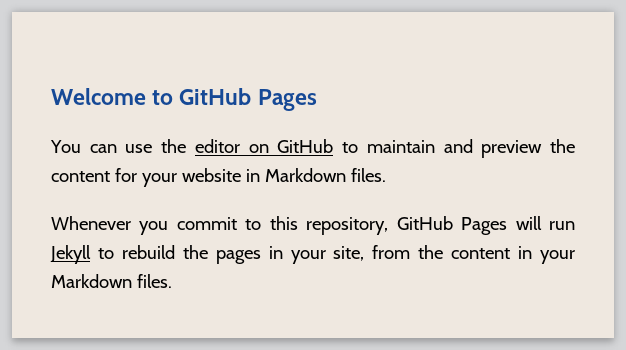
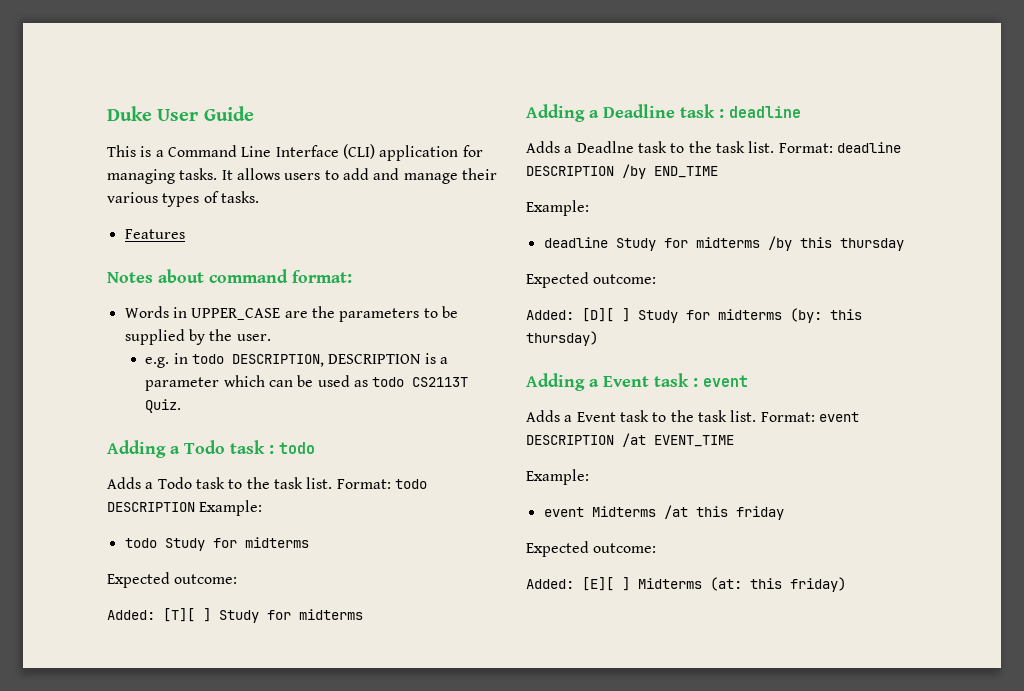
[51,88,317,111] [50,139,575,158] [51,168,386,187] [51,216,576,235] [50,245,576,264] [51,274,172,288] Welcome to GitHub Pages // You can use the editor on GitHub to maintain and preview the content for your website in Markdown files. // Whenever you commit to this repository, GitHub Pages will run Jekyll to rebuild the pages in your site, from the content in your Markdown files. -> [107,106,254,121] [107,144,483,161] [107,168,497,184] [107,191,259,207] [124,229,185,239] [107,269,352,283] [124,306,458,322] [124,329,271,345] [145,353,449,368] [145,375,469,391] [145,399,182,413] [107,440,315,458] [107,477,427,489] [107,500,263,516] [124,537,309,551] [107,572,238,588] [107,608,363,623] [526,104,801,122] [526,141,901,153] [526,164,718,179] [526,200,589,216] [543,236,904,251] [526,272,657,288] [526,308,862,323] [526,331,598,346] [526,373,748,391] [526,410,859,422] [526,433,734,447] [526,469,589,485] [543,505,784,520] [526,541,657,557] [526,577,846,592] Duke User Guide // This is a Command Line Interface (CLI) application for managing tasks. It allows users to add and manage their various types of tasks. // Features // Notes about command format: // Words in UPPER_CASE are the parameters to be supplied by the user. // e.g. in todo DESCRIPTION, DESCRIPTION is a parameter which can be used as todo CS2113T Quiz. // Adding a Todo task : todo // Adds a Todo task to the task list. Format: todo DESCRIPTION Example: // todo Study for midterms // Expected outcome: // Added: [T][ ] Study for midterms // Adding a Deadline task : deadline // Adds a Deadlne task to the task list. Format: deadline DESCRIPTION /by END_TIME // Example: // deadline Study for midterms /by this thursday // Expected outcome: // Added: [D][ ] Study for midterms (by: this thursday) // Adding a Event task : event // Adds a Event task to the task list. Format: event DESCRIPTION /at EVENT_TIME // Example: // event Midterms /at this friday // Expected outcome: // Added: [E][ ] Midterms (at: this friday)

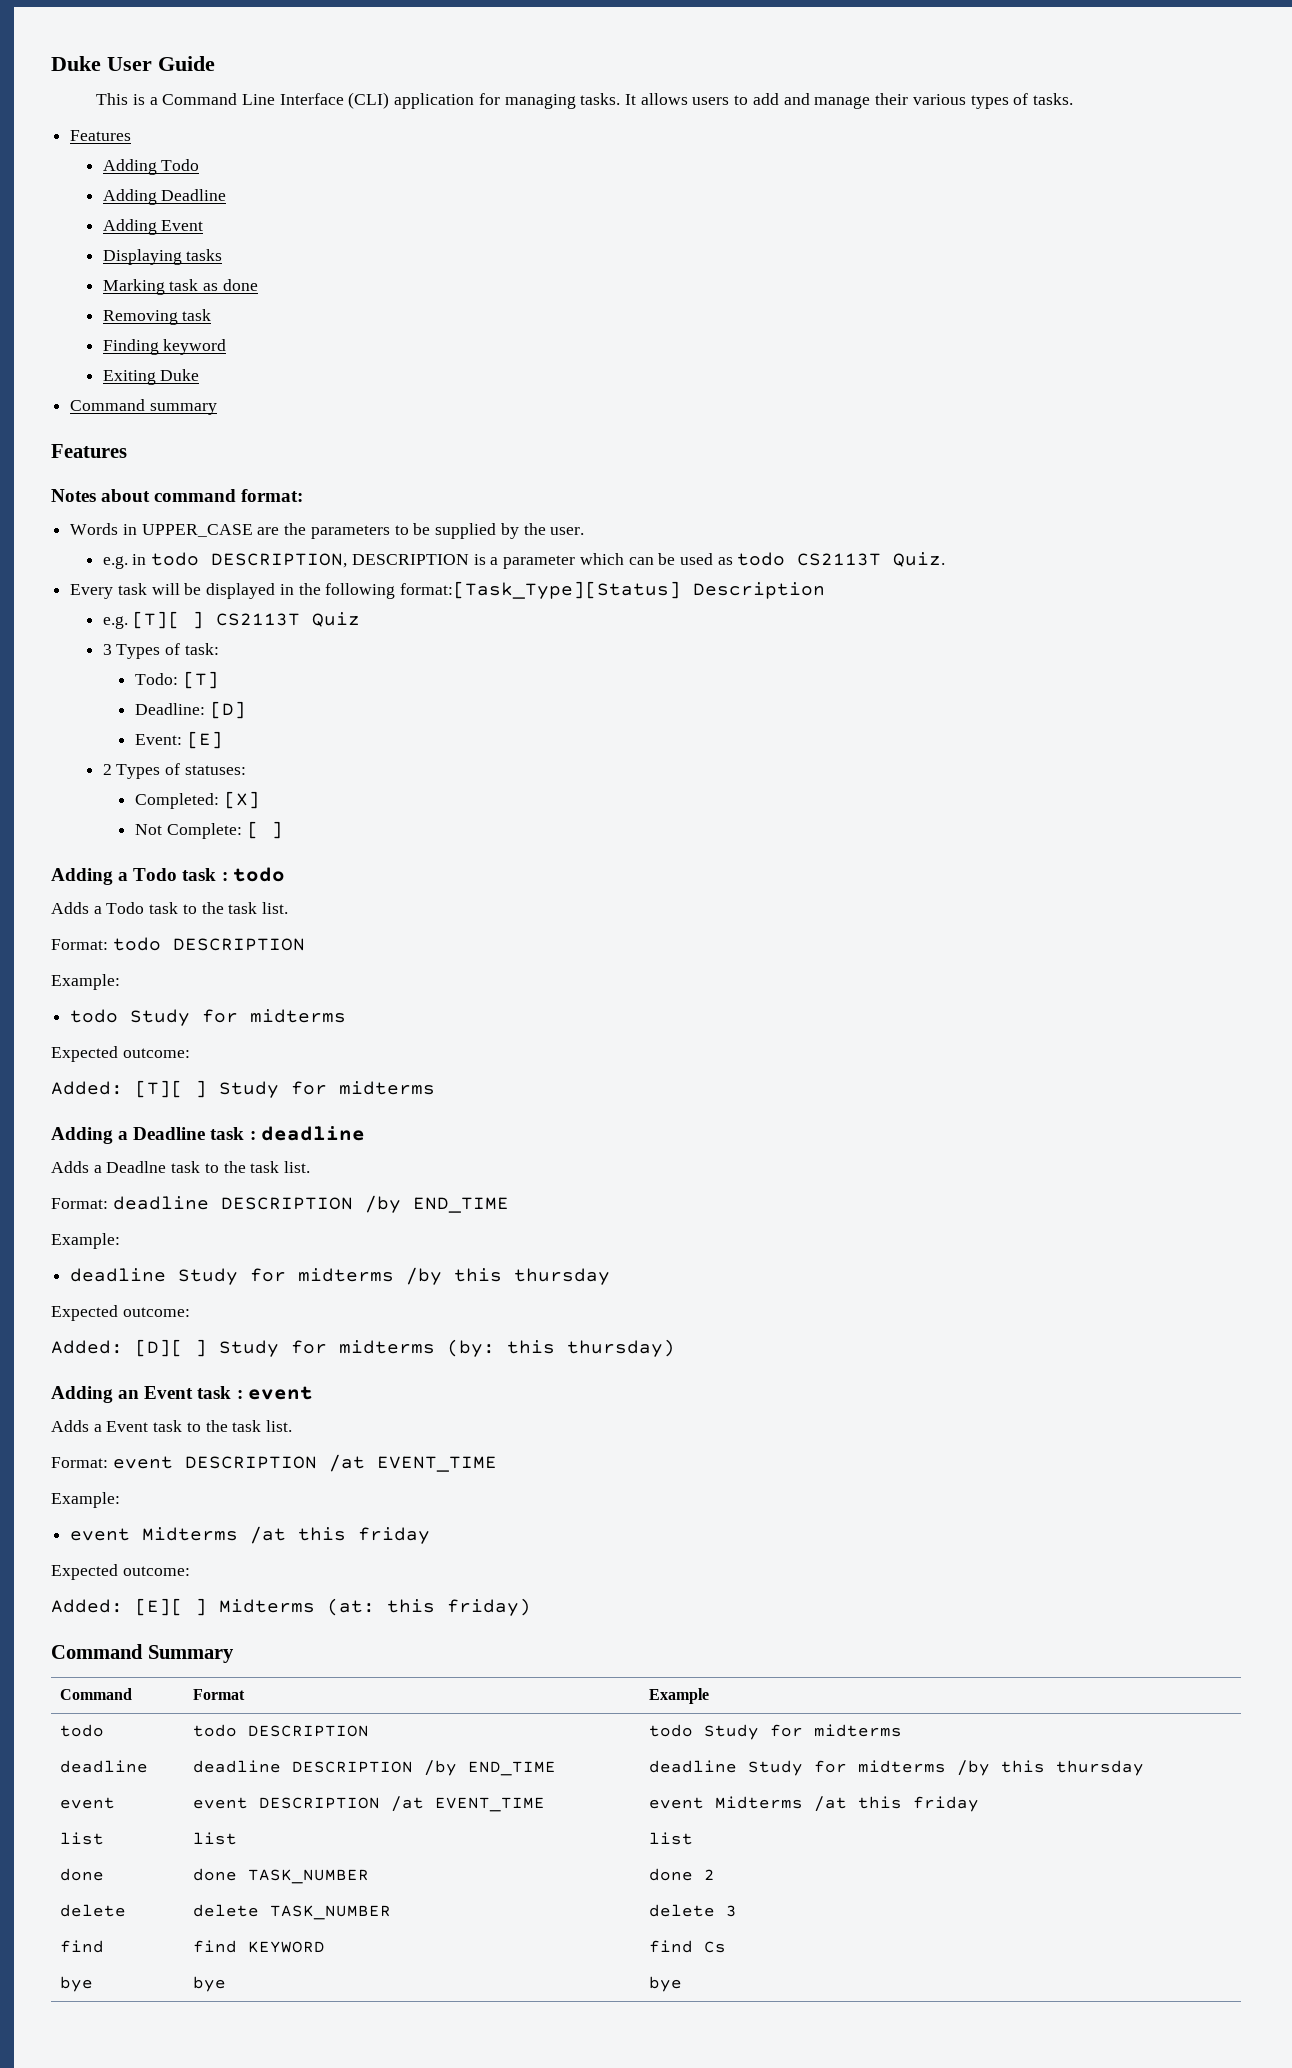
(185, 234) none -> [102,159,200,175] [102,189,227,205] [102,219,204,235] [102,249,223,265] [102,279,258,295] [102,309,212,325] [102,339,227,355] [102,369,200,385] [70,399,217,415] [51,444,127,458] // Adding Todo // Adding Deadline // Adding Event // Displaying tasks // Marking task as done // Removing task // Finding keyword // Exiting Duke // Command summary // Features
(182, 406) none -> [70,581,826,599] [102,611,361,629] [102,643,219,659] [135,671,219,689] [135,701,246,719] [135,731,223,749] [102,763,246,779] [135,791,260,809] [135,821,283,839] // Every task will be displayed in the following format:[Task_Type][Status] Description // e.g. [T][ ] CS2113T Quiz // 3 Types of task: // Todo: [T] // Deadline: [D] // Event: [E] // 2 Types of statuses: // Completed: [X] // Not Complete: [ ]
(333, 483) none -> (289, 908) //
(195, 507) none -> (305, 944) //
(775, 147) none -> (311, 1167) //
[589,379,599,387] a -> [118,1390,140,1399] an
(757, 416) none -> (293, 1426) //
(846, 584) none -> [51,1644,234,1663] [60,1688,133,1700] [193,1689,246,1700] [649,1688,710,1704] [60,1724,105,1737] [193,1724,370,1737] [649,1724,903,1740] [60,1760,149,1773] [193,1760,557,1776] [649,1760,1145,1776] [60,1797,116,1809] [193,1796,546,1812] [649,1796,980,1812] [60,1832,105,1845] [193,1832,238,1845] [649,1832,694,1845] [60,1868,105,1881] [193,1868,370,1884] [649,1868,716,1881] [60,1904,127,1917] [193,1904,392,1920] [649,1904,738,1917] [60,1940,105,1953] [193,1940,326,1953] [649,1940,727,1953] [60,1976,94,1992] [193,1976,227,1992] [649,1976,683,1992] // Command Summary // Command | Format | Example // todo | todo DESCRIPTION | todo Study for midterms // deadline | deadline DESCRIPTION /by END_TIME | deadline Study for midterms /by this thursday // event | event DESCRIPTION /at EVENT_TIME | event Midterms /at this friday // list | list | list // done | done TASK_NUMBER | done 2 // delete | delete TASK_NUMBER | delete 3 // find | find KEYWORD | find Cs // bye | bye | bye

